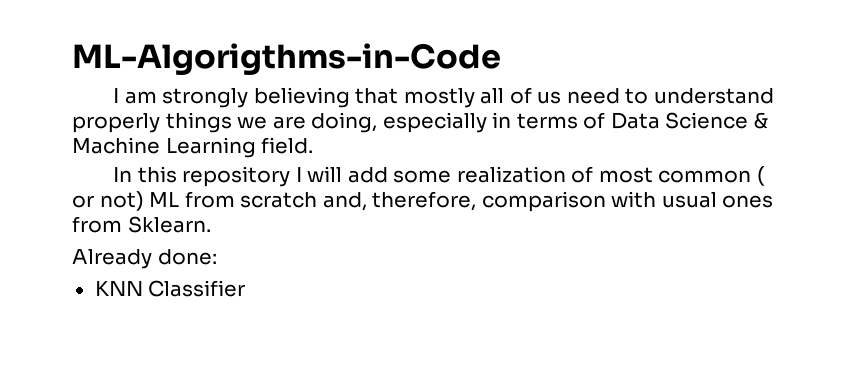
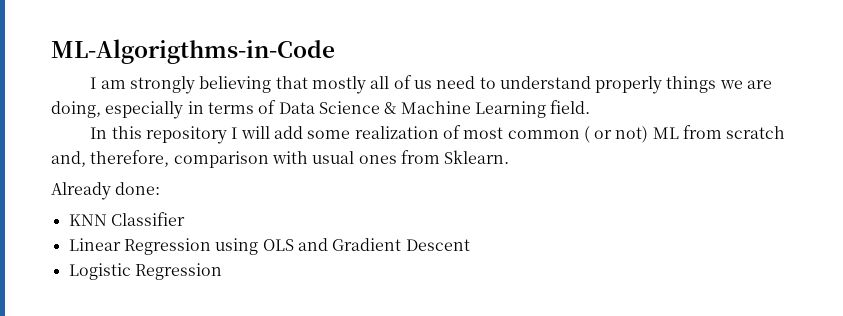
(246, 288) none -> [68,238,470,255] [68,263,222,280] // Linear Regression using OLS and Gradient Descent // Logistic Regression

